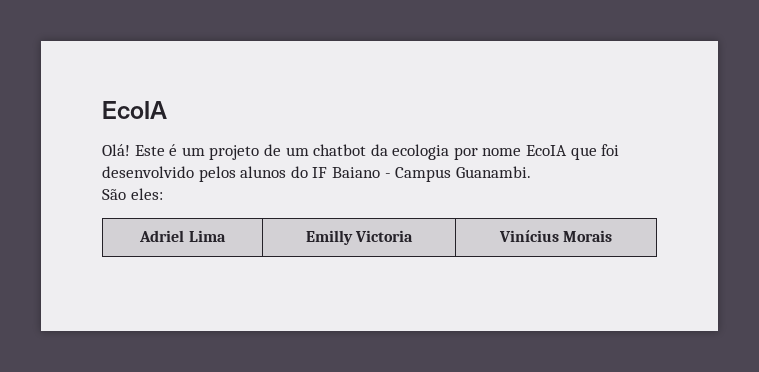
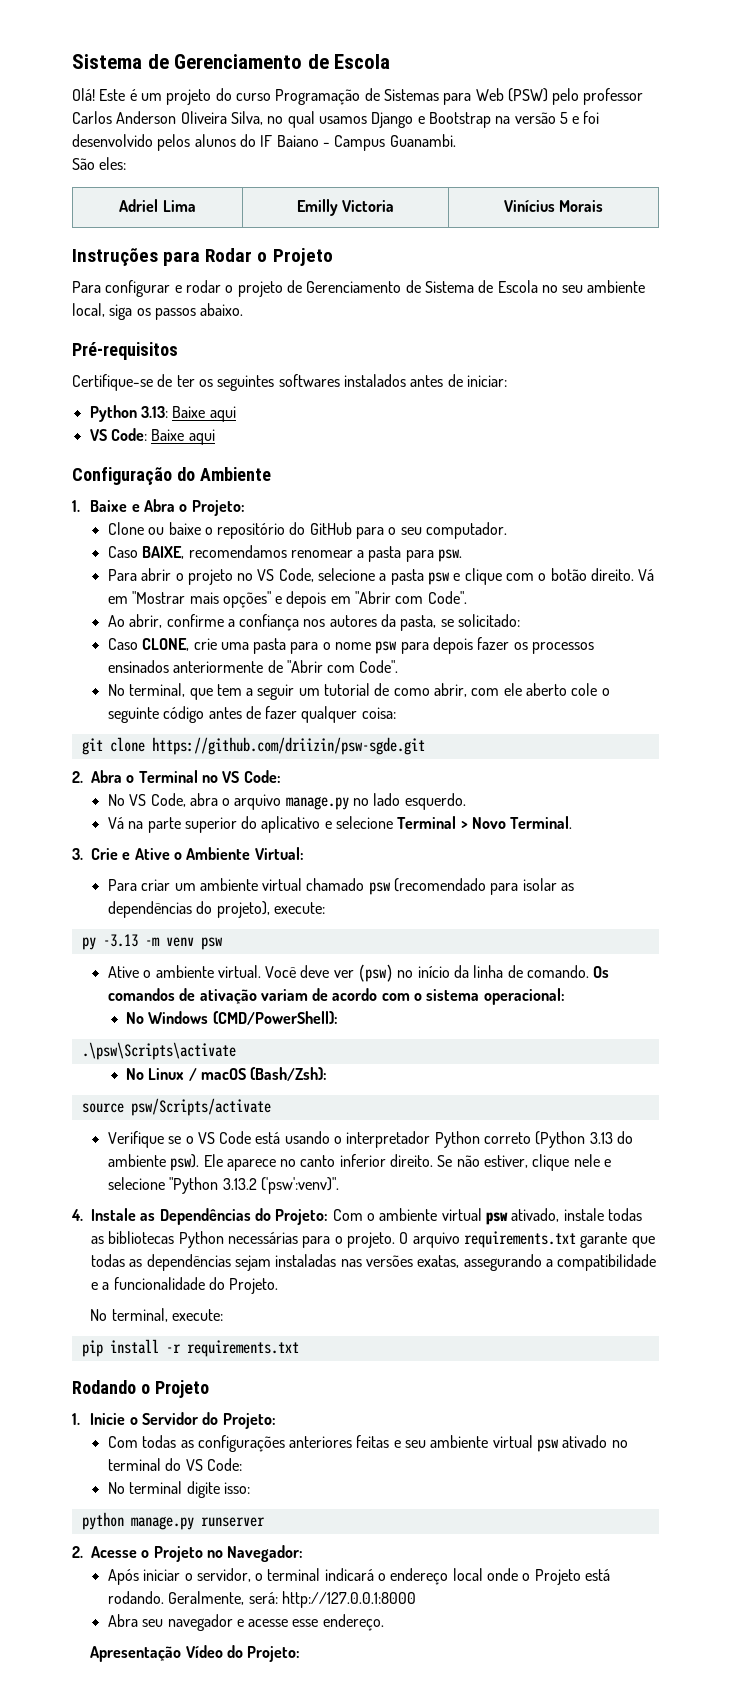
[102,101,167,119] EcoIA -> [72,54,391,69] Sistema de Gerenciamento de Escola
[263,144,597,160] de um chatbot da ecologia por nome EcoIA que -> [215,88,644,105] [72,111,580,128] do curso Programação de Sistemas para Web (PSW) pelo professor Carlos Anderson Oliveira Silva, no qual usamos Django e Bootstrap na versão 5 e
(613, 236) none -> [72,248,333,266] [72,280,646,297] [72,303,244,320] [72,342,178,360] [72,374,507,391] [89,405,236,422] [89,428,215,445] [72,467,271,485] [72,499,245,516] [107,522,508,539] [107,545,463,562] [107,568,655,585] [107,591,467,608] [107,614,521,631] [107,637,595,654] [107,660,399,673] [107,683,610,700] [107,706,396,723] [81,737,425,755] [72,770,281,783] [107,793,466,810] [107,816,573,833] [72,847,304,860] [107,878,575,895] [107,901,325,918] [81,934,223,950] [107,964,610,982] [107,988,565,1005] [126,1011,338,1025] [81,1042,236,1060] [126,1067,328,1081] [81,1098,271,1116] [107,1131,634,1148] [107,1154,612,1171] [107,1177,339,1194] [71,1208,642,1225] [91,1231,655,1248] [91,1254,657,1271] [91,1277,279,1294] [90,1308,223,1322] [81,1339,299,1357] [72,1380,209,1398] [72,1412,276,1429] [107,1435,628,1452] [107,1458,242,1471] [107,1481,250,1498] [81,1512,265,1530] [72,1545,304,1562] [107,1568,611,1585] [107,1591,416,1608] [107,1614,384,1631] [90,1645,301,1662] // Instruções para Rodar o Projeto // Para configurar e rodar o projeto de Gerenciamento de Sistema de Escola no seu ambiente local, siga os passos abaixo. // Pré-requisitos // Certifique-se de ter os seguintes softwares instalados antes de iniciar: // Python 3.13: Baixe aqui // VS Code: Baixe aqui // Configuração do Ambiente // 1. Baixe e Abra o Projeto: // Clone ou baixe o repositório do GitHub para o seu computador. // Caso BAIXE, recomendamos renomear a pasta para psw. // Para abrir o projeto no VS Code, selecione a pasta psw e clique com o botão direito. Vá em "Mostrar mais opções" e depois em "Abrir com Code". // Ao abrir, confirme a confiança nos autores da pasta, se solicitado: // Caso CLONE, crie uma pasta para o nome psw para depois fazer os processos ensinados anteriormente de "Abrir com Code". // No terminal, que tem a seguir um tutorial de como abrir, com ele aberto cole o seguinte código antes de fazer qualquer coisa: // git clone https://github.com/driizin/psw-sgde.git // 2. Abra o Terminal no VS Code: // No VS Code, abra o arquivo manage.py no lado esquerdo. // Vá na parte superior do aplicativo e selecione Terminal > Novo Terminal. // 3. Crie e Ative o Ambiente Virtual: // Para criar um ambiente virtual chamado psw (recomendado para isolar as dependências do projeto), execute: // py -3.13 -m venv psw // Ative o ambiente virtual. Você deve ver (psw) no início da linha de comando. Os comandos de ativação variam de acordo com o sistema operacional: // No Windows (CMD/PowerShell): // .\psw\Scripts\activate // No Linux / macOS (Bash/Zsh): // source psw/Scripts/activate // Verifique se o VS Code está usando o interpretador Python correto (Python 3.13 do ambiente psw). Ele aparece no canto inferior direito. Se não estiver, clique nele e selecione "Python 3.13.2 ('psw':venv)". // 4. Instale as Dependências do Projeto: Com o ambiente virtual psw ativado, instale todas as bibliotecas Python necessárias para o projeto. O arquivo requirements.txt garante que todas as dependências sejam instaladas nas versões exatas, assegurando a compatibilidade e a funcionalidade do Projeto. // No terminal, execute: // pip install -r requirements.txt // Rodando o Projeto // 1. Inicie o Servidor do Projeto: // Com todas as configurações anteriores feitas e seu ambiente virtual psw ativado no terminal do VS Code: // No terminal digite isso: // python manage.py runserver // 2. Acesse o Projeto no Navegador: // Após iniciar o servidor, o terminal indicará o endereço local onde o Projeto está rodando. Geralmente, será: http://127.0.0.1:8000 // Abra seu navegador e acesse esse endereço. // Apresentação Vídeo do Projeto:

